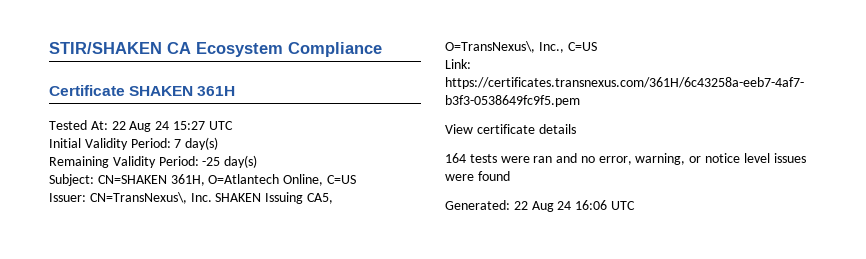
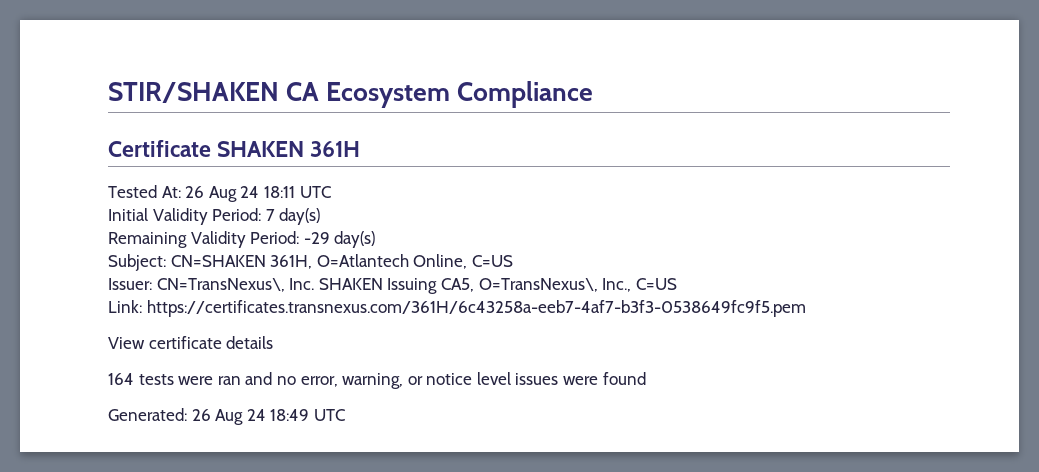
[111,121,205,132] 22 Aug 24 15:27 -> [185,186,295,202] 26 Aug 24 18:11
[202,157,221,166] -25 -> [303,232,330,244] -29
[513,200,608,212] 22 Aug 24 16:06 -> [191,409,310,425] 26 Aug 24 18:49

